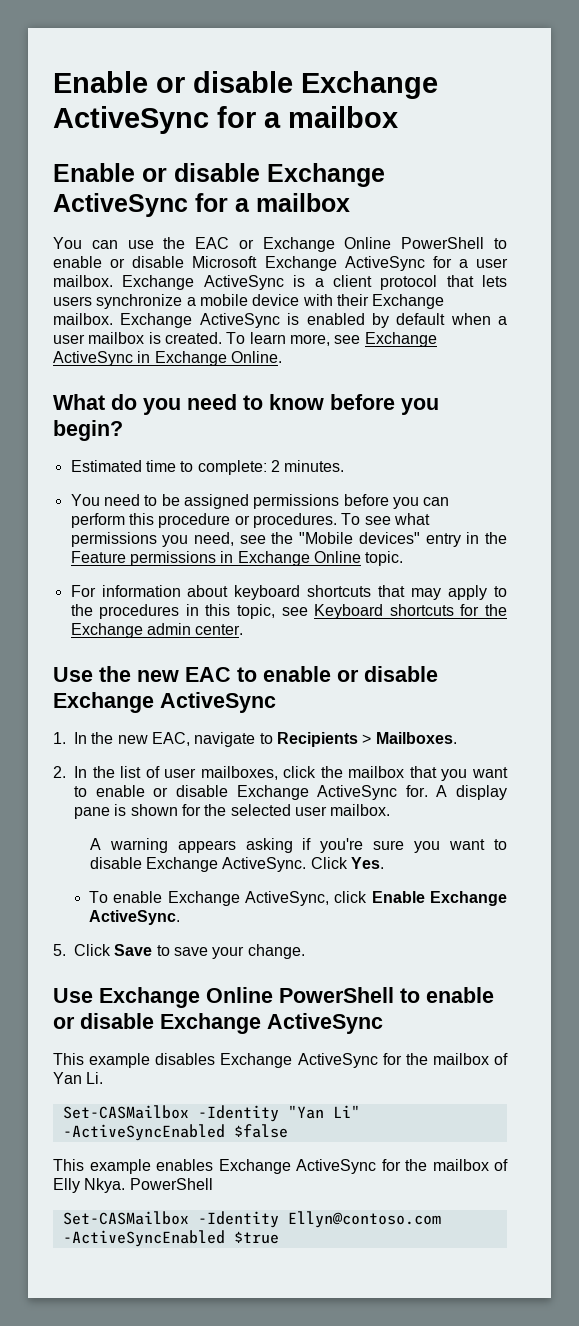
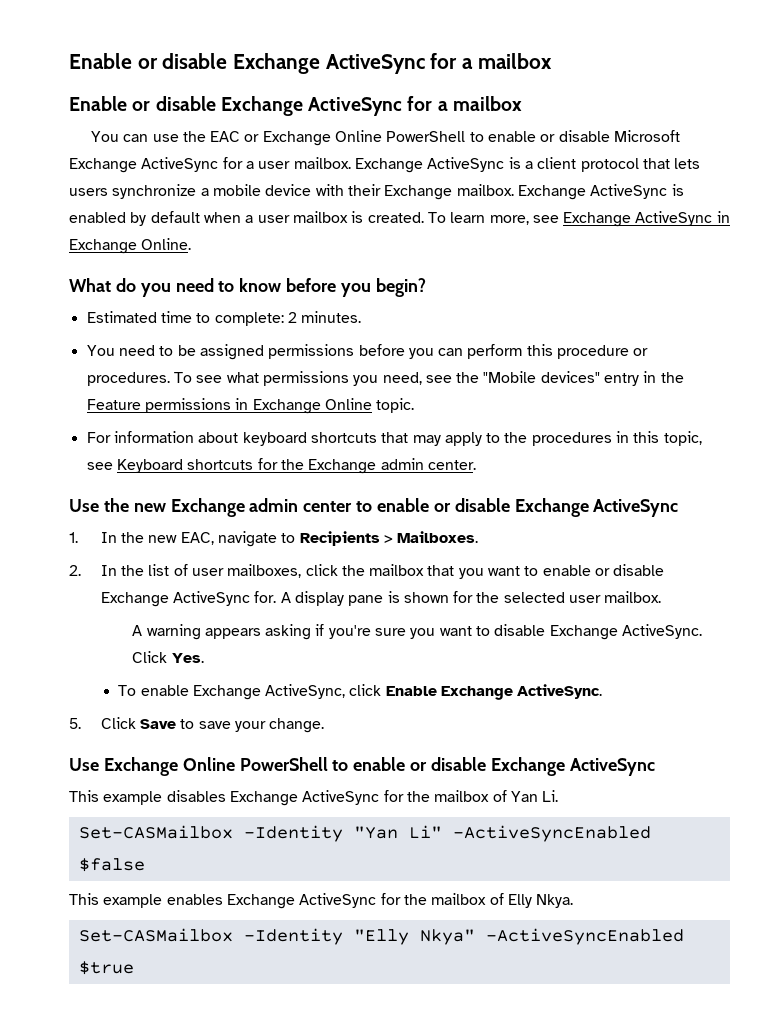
[185,667,231,682] EAC -> [170,498,353,517] Exchange admin center
[129,1178,213,1190] [62,1211,441,1228] PowerShell // Set-CASMailbox -Identity Ellyn@contoso.com -> [78,928,475,945] // Set-CASMailbox -Identity "Elly Nkya"

